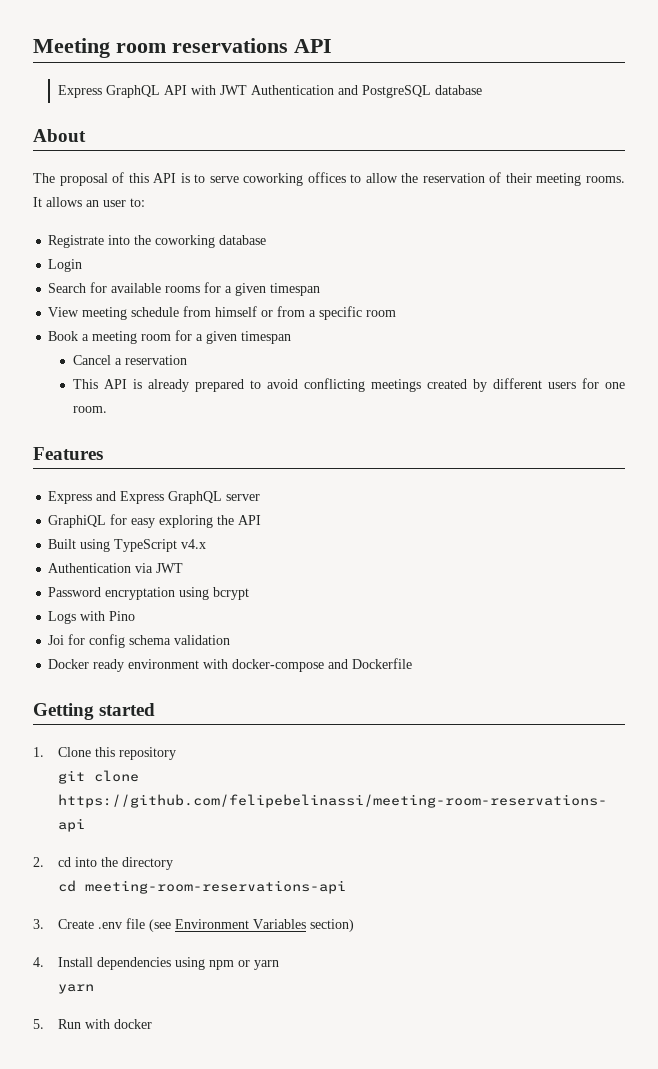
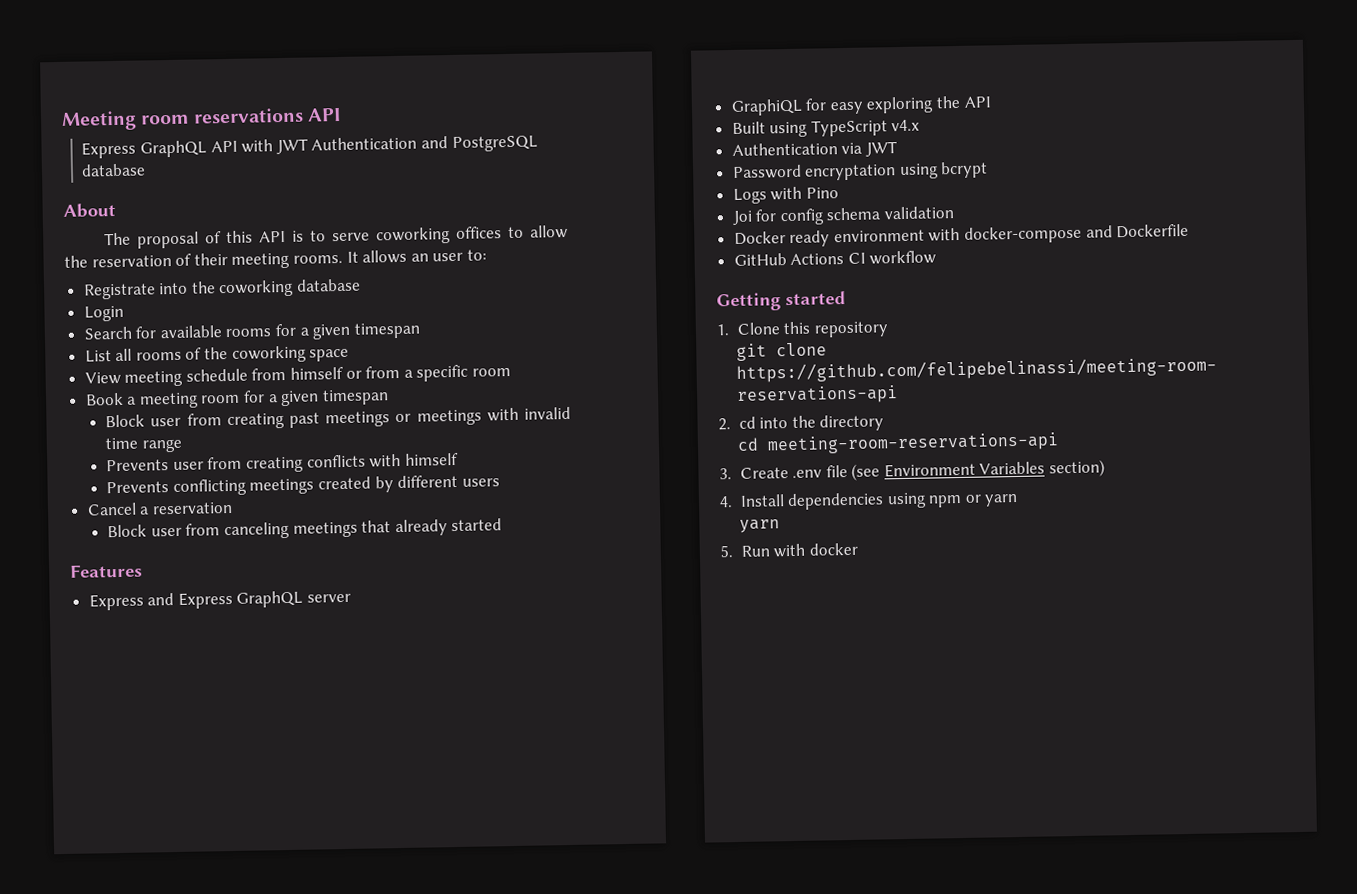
(321, 289) none -> [84,345,350,363] // List all rooms of the coworking space
[73,355,188,365] [73,379,299,392] Cancel a reservation // This API is already prepared to avoid -> [105,406,571,430] [105,437,183,453] [106,452,459,473] [106,481,170,494] Block user from creating past meetings or meetings with invalid time range // Prevents user from creating conflicts with himself // Prevents
[582,378,625,389] [73,406,108,413] for one room. -> [86,501,233,516] [107,518,503,540] // Cancel a reservation // Block user from canceling meetings that already started
(413, 663) none -> [733,250,937,266] // GitHub Actions CI workflow

